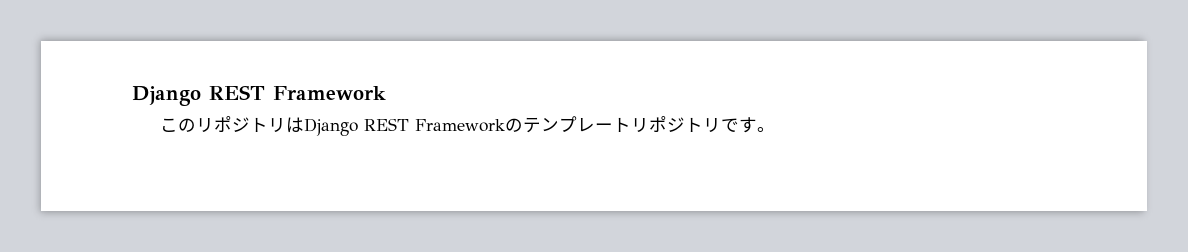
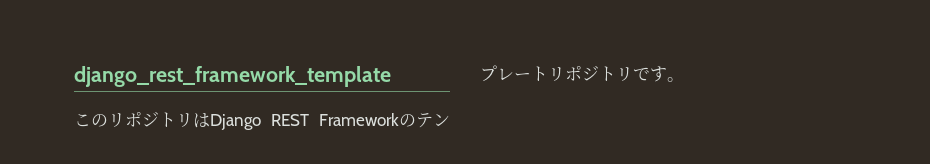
[132,85,386,106] Django REST Framework -> [74,66,391,87] django_rest_framework_template

